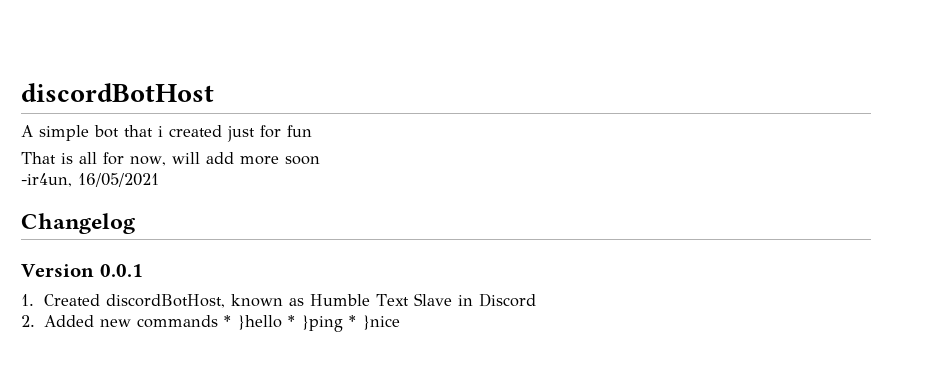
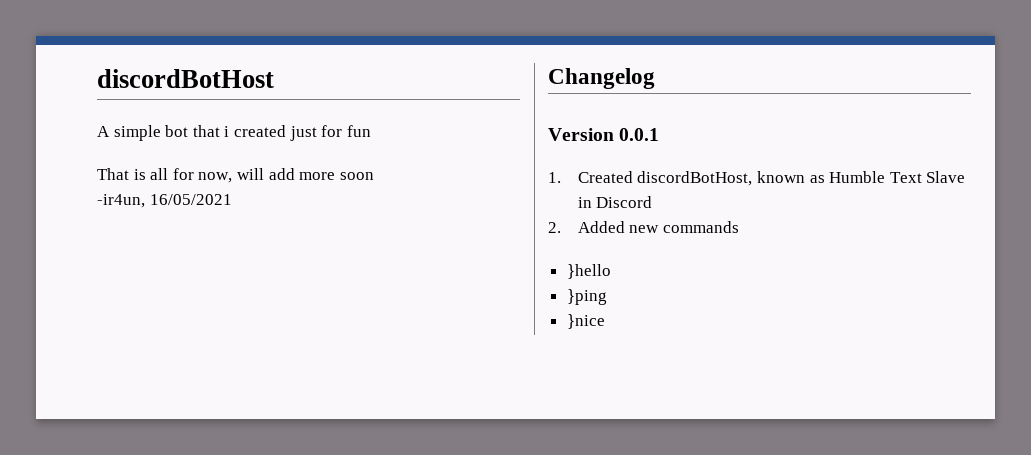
[223,315,231,327] * -> (739, 227) //
[287,315,295,327] * -> (611, 271) //
[348,315,356,327] * -> (607, 297) //

